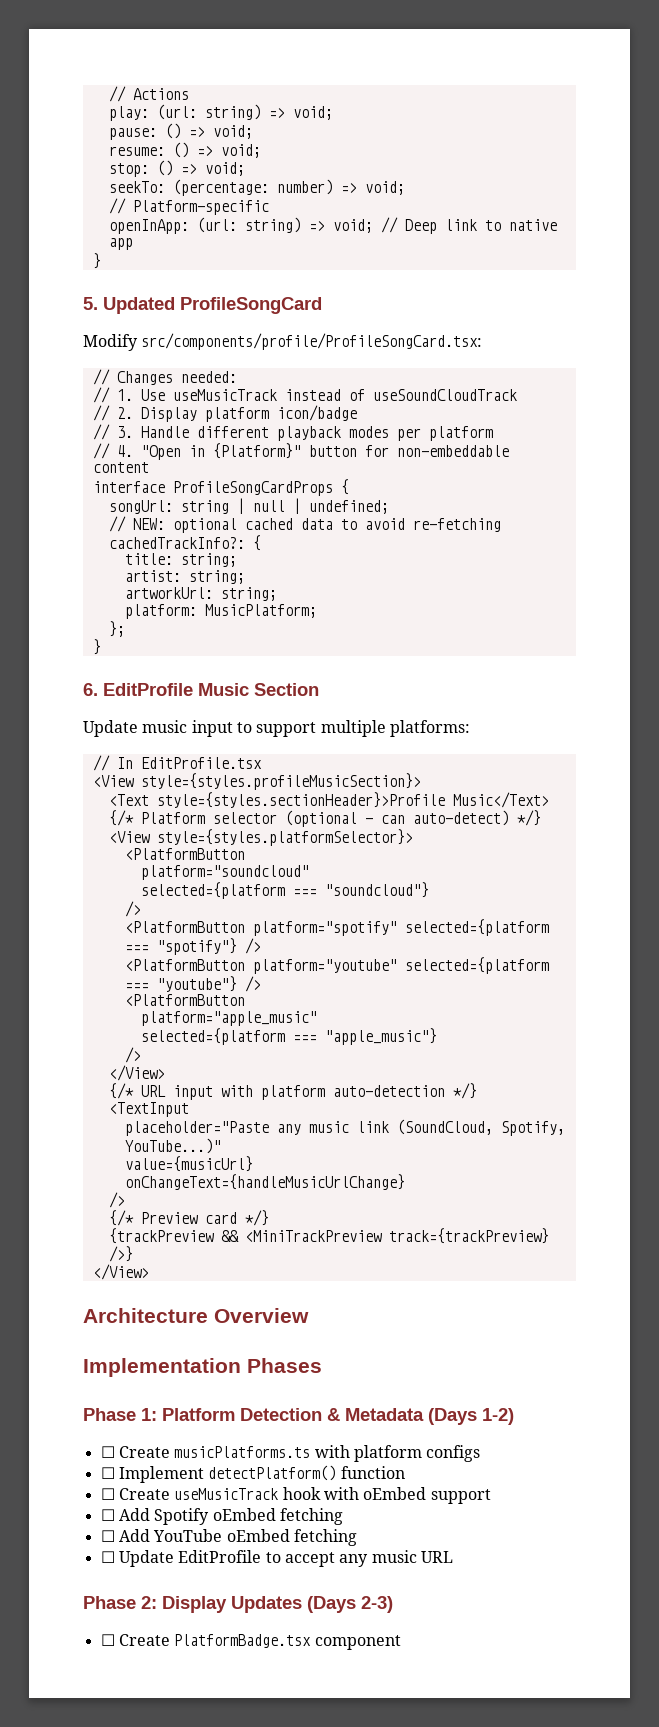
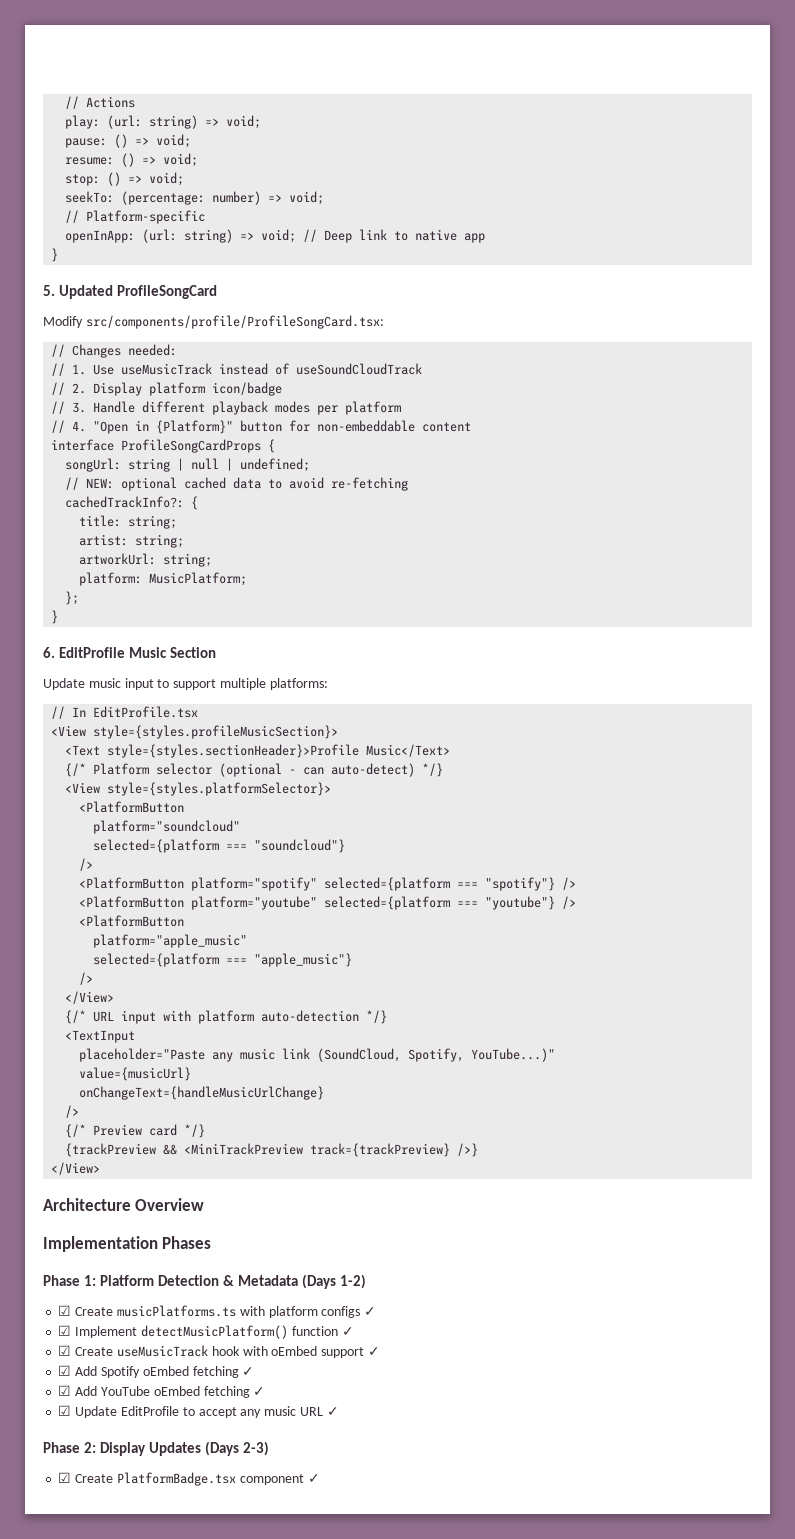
[100,1446,115,1458] ☐ -> [58,1305,72,1316] ☑
[100,1465,337,1483] // ☐ Implement detectPlatform() -> [364,1307,377,1316] [58,1325,288,1339] ✓ // ☑ Implement detectMusicPlatform()
[100,1488,115,1500] // ☐ -> [341,1327,354,1336] [58,1345,72,1356] ✓ // ☑
[100,1509,115,1521] // ☐ -> [367,1347,380,1356] [58,1365,72,1376] ✓ // ☑
[100,1530,115,1542] // ☐ -> [242,1367,255,1376] [58,1385,72,1396] ✓ // ☑
[100,1551,115,1563] // ☐ -> [253,1387,266,1396] [58,1405,72,1416] ✓ // ☑
(453, 1557) none -> [326,1407,339,1416] ✓
[100,1634,115,1646] ☐ -> [58,1472,72,1483] ☑
(401, 1642) none -> [307,1474,320,1483] ✓

